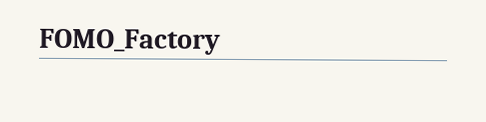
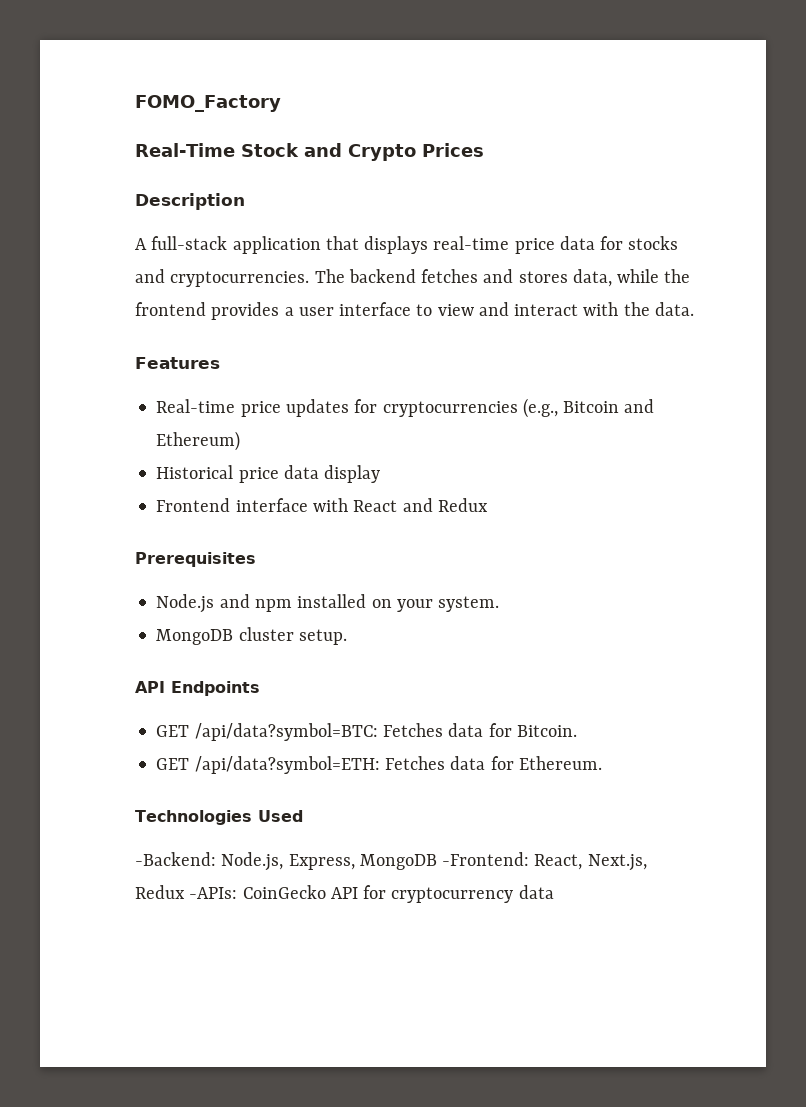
(221, 41) none -> [135,143,484,161] [135,193,245,210] [135,236,679,254] [135,269,691,287] [135,302,694,320] [135,357,220,369] [156,398,655,418] [156,431,241,451] [156,465,381,483] [156,498,488,512] [135,552,256,567] [156,594,500,613] [156,627,347,645] [135,681,260,696] [156,723,577,741] [156,756,602,774] [135,810,303,825] [135,852,647,871] [135,885,554,903] // Real-Time Stock and Crypto Prices // Description // A full-stack application that displays real-time price data for stocks and cryptocurrencies. The backend fetches and stores data, while the frontend provides a user interface to view and interact with the data. // Features // Real-time price updates for cryptocurrencies (e.g., Bitcoin and Ethereum) // Historical price data display // Frontend interface with React and Redux // Prerequisites // Node.js and npm installed on your system. // MongoDB cluster setup. // API Endpoints // GET /api/data?symbol=BTC: Fetches data for Bitcoin. // GET /api/data?symbol=ETH: Fetches data for Ethereum. // Technologies Used // -Backend: Node.js, Express, MongoDB -Frontend: React, Next.js, Redux -APIs: CoinGecko API for cryptocurrency data

